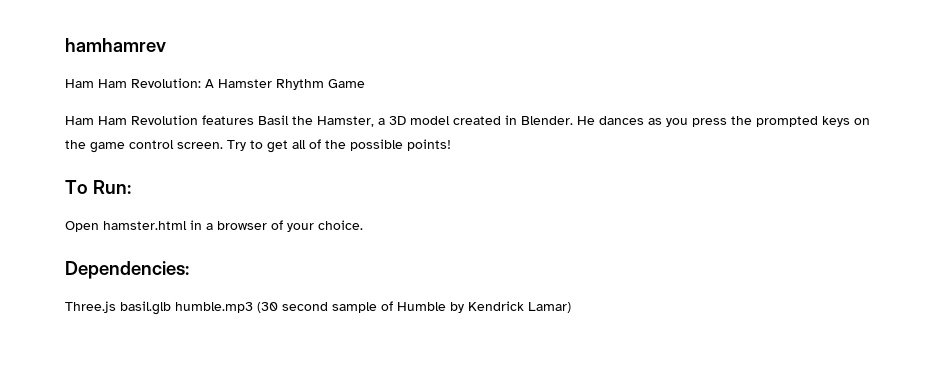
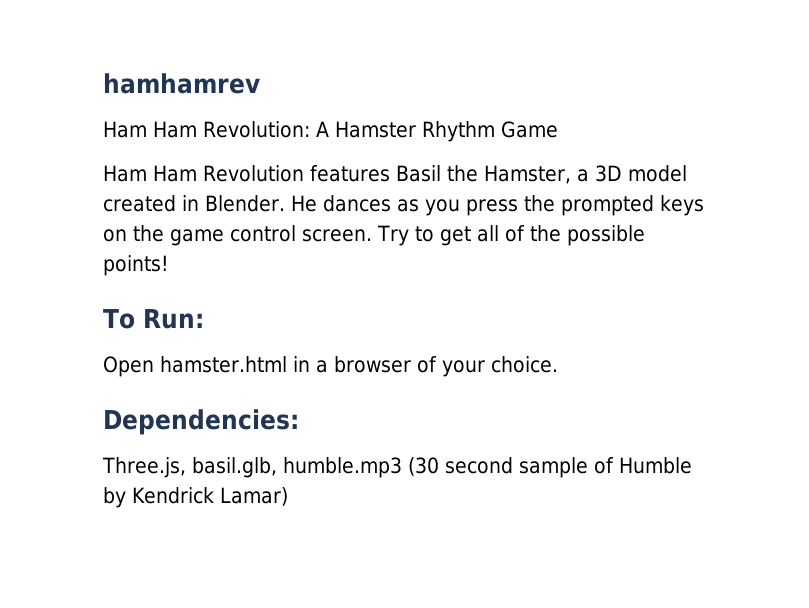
[65,301,171,315] Three.js basil.glb -> [102,457,277,478] Three.js, basil.glb,

